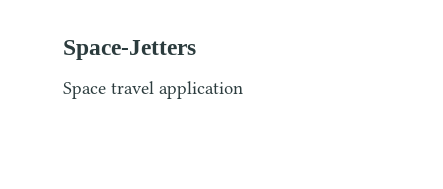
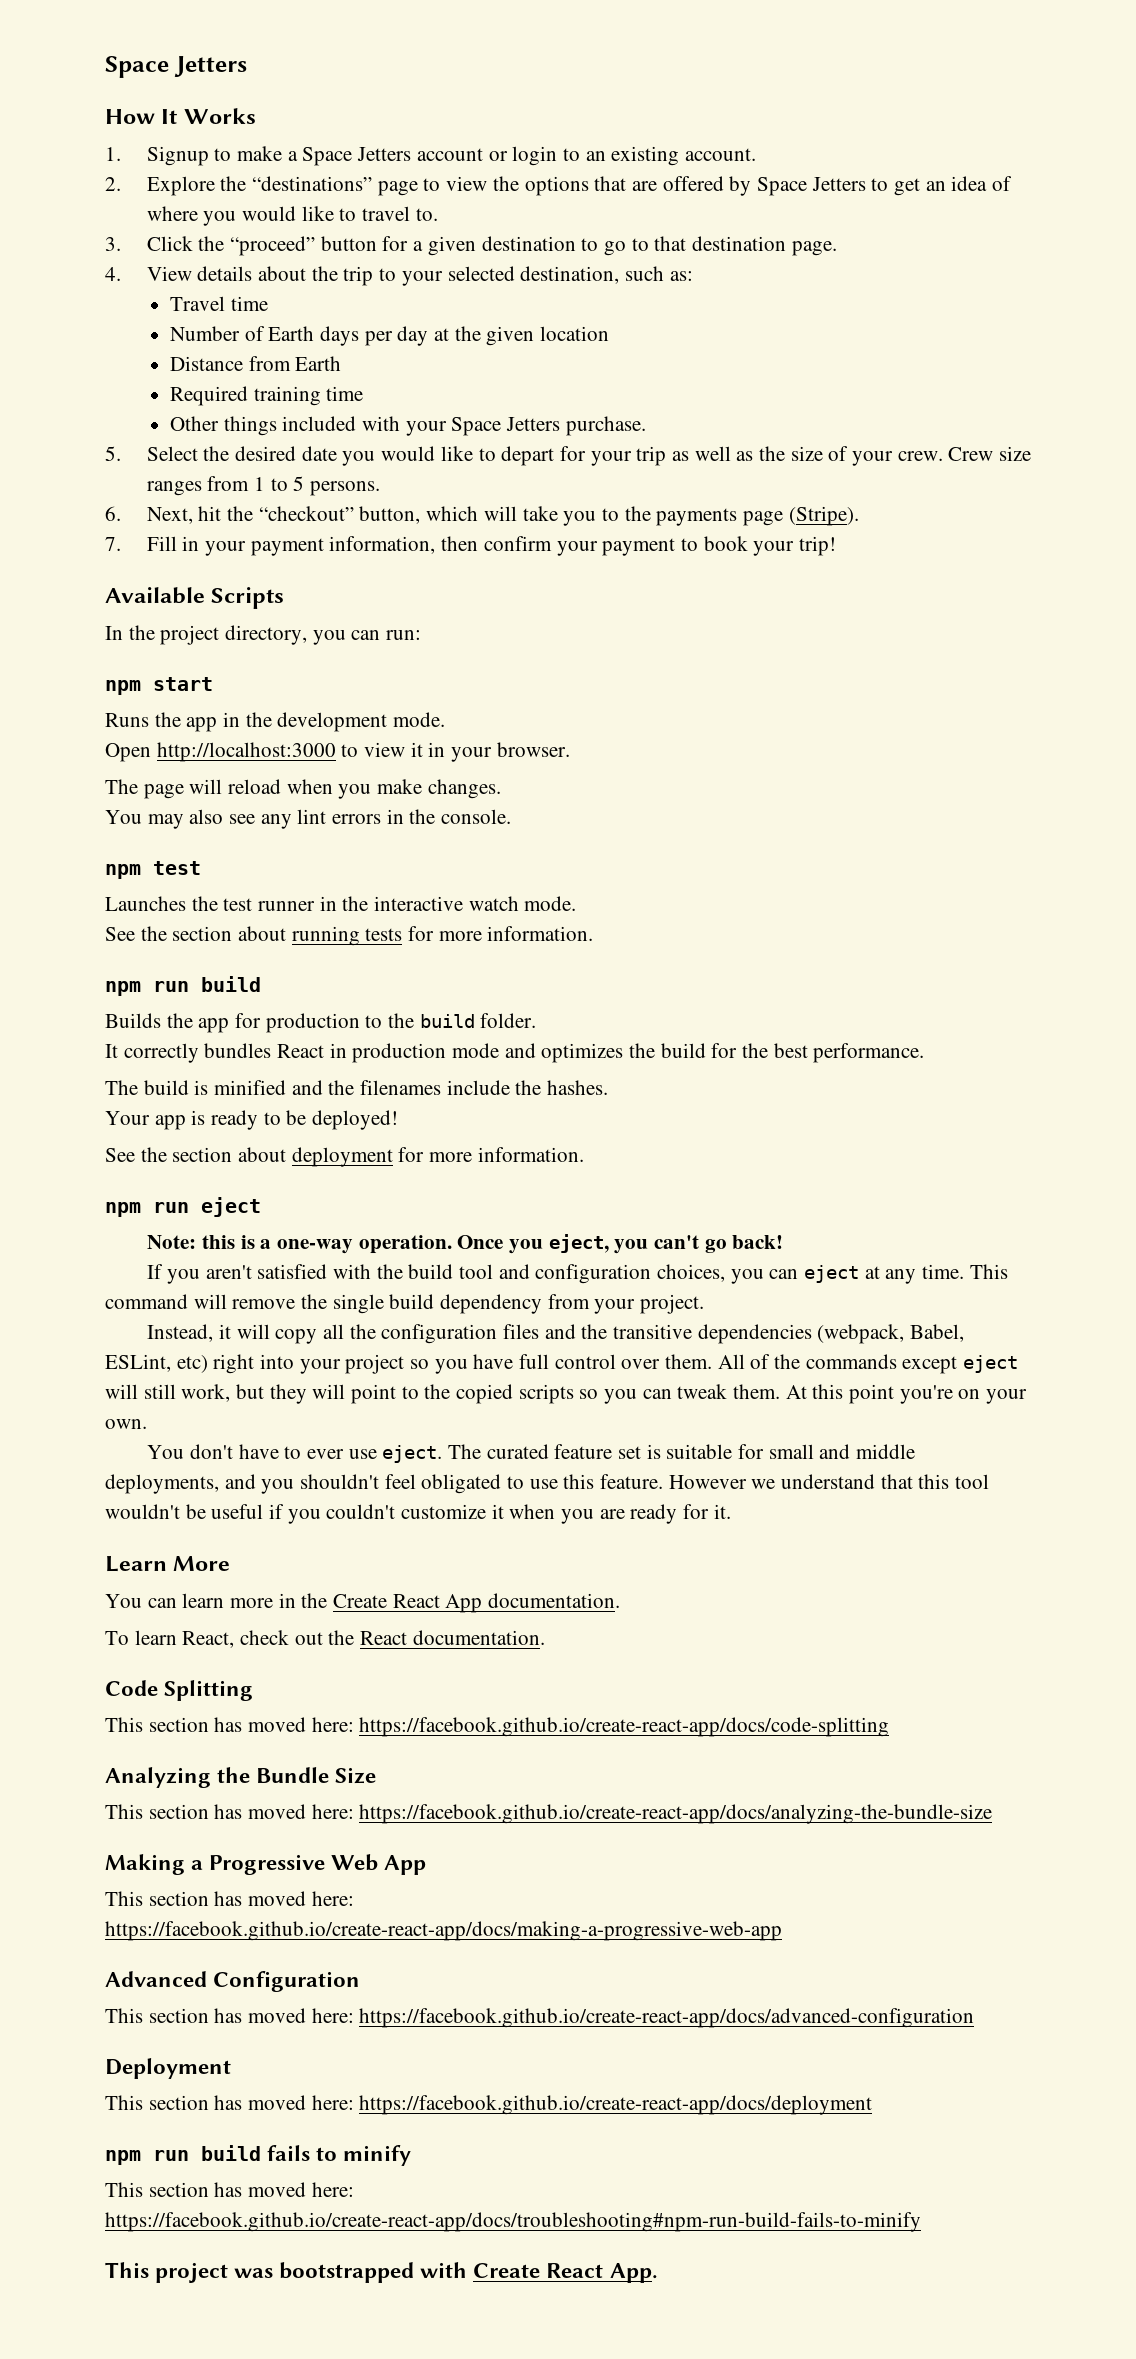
[63,40,196,60] [63,81,243,99] Space-Jetters // Space travel application -> [105,56,247,78] [105,108,256,124] [105,146,756,166] [105,176,1012,196] [146,206,438,226] [105,236,837,256] [105,266,693,286] [169,296,268,311] [169,326,609,346] [169,356,342,371] [169,386,364,406] [169,416,646,436] [105,446,1031,466] [146,476,381,496] [105,506,859,526] [105,536,836,556] [105,587,285,609] [105,625,422,645] [105,677,213,695] [105,712,446,732] [105,742,570,762] [105,779,501,799] [105,809,512,829] [105,861,201,879] [105,896,577,911] [105,926,594,946] [105,976,261,996] [105,1013,537,1033] [105,1043,925,1063] [105,1080,609,1095] [105,1110,399,1130] [105,1147,584,1167] [105,1197,261,1217] [147,1234,784,1254] [147,1264,1008,1284] [105,1294,705,1314] [147,1324,964,1344] [105,1354,1019,1374] [105,1384,1028,1404] [105,1419,147,1429] [147,1444,915,1463] [105,1474,990,1494] [105,1504,731,1524] [105,1556,231,1572] [105,1593,621,1613] [105,1630,545,1648] [105,1680,254,1701] [105,1717,890,1737] [105,1767,377,1788] [105,1804,993,1824] [105,1854,427,1875] [105,1891,354,1906] [105,1921,782,1941] [105,1971,361,1992] [105,2008,975,2028] [105,2058,231,2079] [105,2095,873,2115] [105,2145,412,2166] [105,2182,354,2197] [105,2212,921,2232] [105,2262,658,2283] Space Jetters // How It Works // 1. Signup to make a Space Jetters account or login to an existing account. // 2. Explore the “destinations” page to view the options that are offered by Space Jetters to get an idea of where you would like to travel to. // 3. Click the “proceed” button for a given destination to go to that destination page. // 4. View details about the trip to your selected destination, such as: // Travel time // Number of Earth days per day at the given location // Distance from Earth // Required training time // Other things included with your Space Jetters purchase. // 5. Select the desired date you would like to depart for your trip as well as the size of your crew. Crew size ranges from 1 to 5 persons. // 6. Next, hit the “checkout” button, which will take you to the payments page (Stripe). // 7. Fill in your payment information, then confirm your payment to book your trip! // Available Scripts // In the project directory, you can run: // npm start // Runs the app in the development mode. // Open http://localhost:3000 to view it in your browser. // The page will reload when you make changes. // You may also see any lint errors in the console. // npm test // Launches the test runner in the interactive watch mode. // See the section about running tests for more information. // npm run build // Builds the app for production to the build folder. // It correctly bundles React in production mode and optimizes the build for the best performance. // The build is minified and the filenames include the hashes. // Your app is ready to be deployed! // See the section about deployment for more information. // npm run eject // Note: this is a one-way operation. Once you eject, you can't go back! // If you aren't satisfied with the build tool and configuration choices, you can eject at any time. This command will remove the single build dependency from your project. // Instead, it will copy all the configuration files and the transitive dependencies (webpack, Babel, ESLint, etc) right into your project so you have full control over them. All of the commands except eject will still work, but they will point to the copied scripts so you can tweak them. At this point you're on your own. // You don't have to ever use eject. The curated feature set is suitable for small and middle deployments, and you shouldn't feel obligated to use this feature. However we understand that this tool wouldn't be useful if you couldn't customize it when you are ready for it. // Learn More // You can learn more in the Create React App documentation. // To learn React, check out the React documentation. // Code Splitting // This section has moved here: https://facebook.github.io/create-react-app/docs/code-splitting // Analyzing the Bundle Size // This section has moved here: https://facebook.github.io/create-react-app/docs/analyzing-the-bundle-size // Making a Progressive Web App // This section has moved here: https://facebook.github.io/create-react-app/docs/making-a-progressive-web-app // Advanced Configuration // This section has moved here: https://facebook.github.io/create-react-app/docs/advanced-configuration // Deployment // This section has moved here: https://facebook.github.io/create-react-app/docs/deployment // npm run build fails to minify // This section has moved here: https://facebook.github.io/create-react-app/docs/troubleshooting#npm-run-build-fails-to-minify // This project was bootstrapped with Create React App.

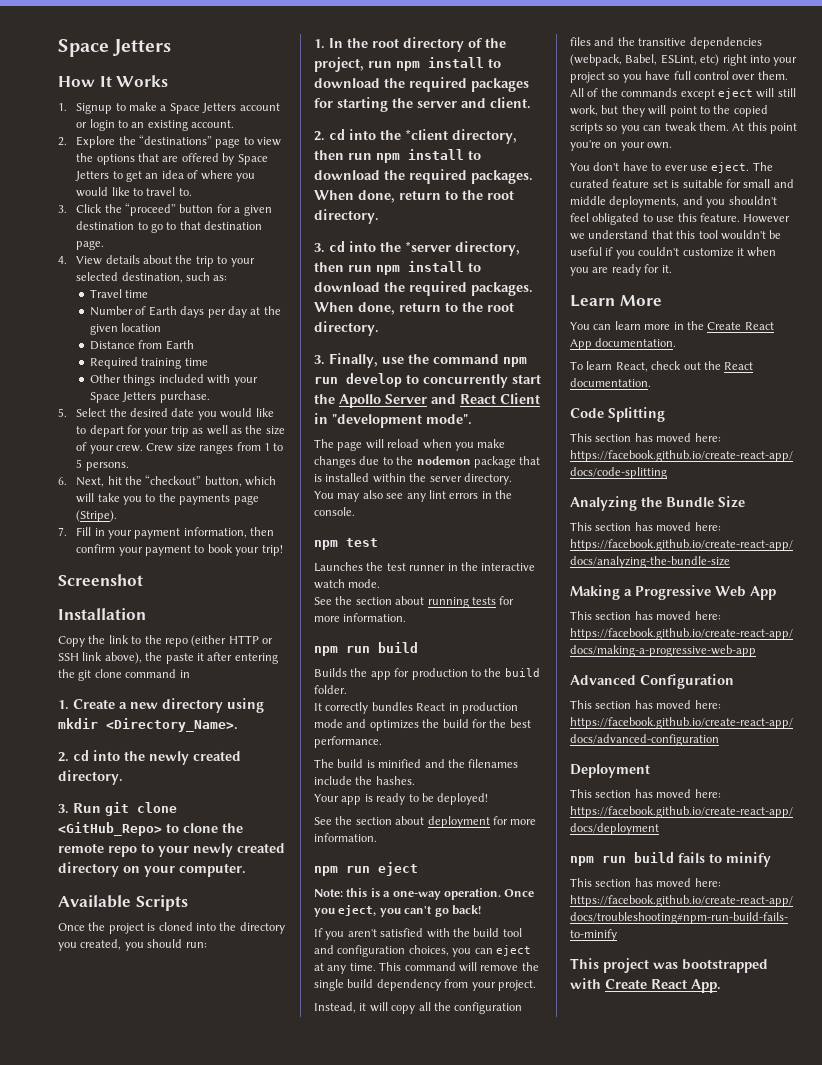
[105,587,285,609] [105,625,422,645] [105,677,213,695] [105,712,446,732] [105,742,570,762] Available Scripts // In the project directory, you can run: // npm start // Runs the app in the development mode. // Open http://localhost:3000 to view it in your browser. -> [58,574,143,586] [58,608,146,620] [58,635,273,647] [58,652,278,664] [58,669,190,681] [58,698,264,713] [58,718,238,732] [58,750,241,765] [58,770,123,785] [58,802,177,816] [58,822,243,836] [58,843,285,857] [58,862,246,877] [58,895,188,911] [58,922,285,934] [58,939,207,951] [314,37,506,52] [314,57,501,72] [314,77,529,92] [314,97,531,112] [314,129,517,144] [314,149,481,163] [314,169,533,184] [314,190,514,203] [314,209,379,224] [314,241,520,256] [314,261,481,275] [314,281,533,296] [314,302,514,315] [314,321,379,336] [314,353,527,368] [314,373,541,388] [314,393,540,408] [314,413,472,428] Screenshot // Installation // Copy the link to the repo (either HTTP or SSH link above), the paste it after entering the git clone command in // 1. Create a new directory using mkdir <Directory_Name>. // 2. cd into the newly created directory. // 3. Run git clone <GitHub_Repo> to clone the remote repo to your newly created directory on your computer. // Available Scripts // Once the project is cloned into the directory you created, you should run: // 1. In the root directory of the project, run npm install to download the required packages for starting the server and client. // 2. cd into the *client directory, then run npm install to download the required packages. When done, return to the root directory. // 3. cd into the *server directory, then run npm install to download the required packages. When done, return to the root directory. // 3. Finally, use the command npm run develop to concurrently start the Apollo Server and React Client in "development mode".
[427,779,501,799] changes. -> [314,456,541,468] [314,473,512,485] changes due to the nodemon package that is installed within the server directory.

